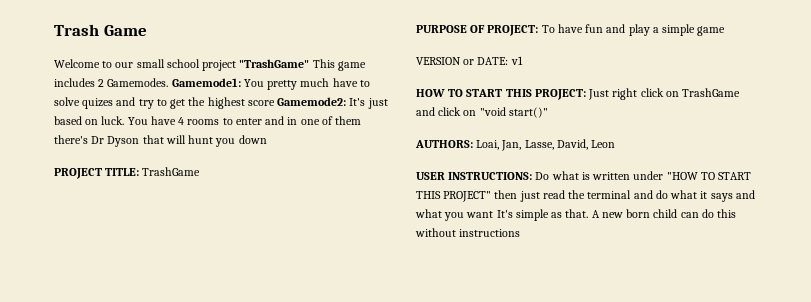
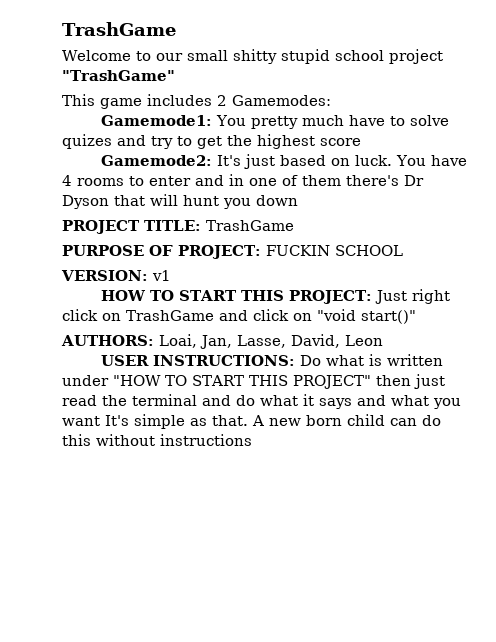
[54,24,147,36] Trash Game -> [62,22,176,36] TrashGame
(165, 63) none -> [232,49,330,64] shitty stupid
(310, 63) none -> (175, 75) //
[107,78,169,87] Gamemodes. -> [232,95,331,106] Gamemodes: //
(275, 103) none -> (361, 142) //
[541,24,726,36] [416,57,509,65] To have fun and play a simple game // VERSION or DATE: -> [266,245,403,256] [61,270,148,281] FUCKIN SCHOOL // VERSION:

